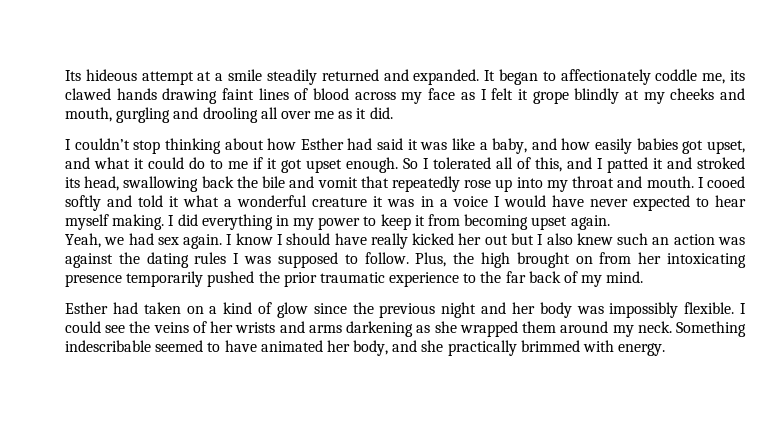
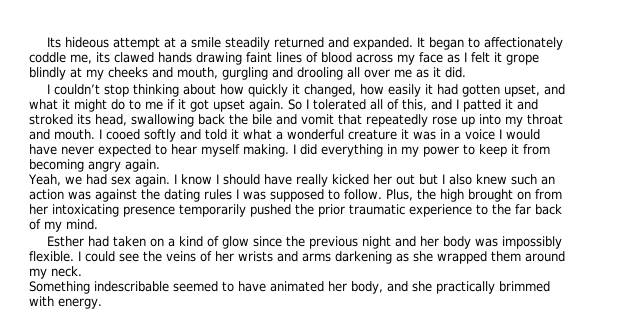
[300,138,704,154] Esther had said it was like a baby, and how easily babies got -> [248,84,501,97] quickly it changed, how easily it had gotten
[148,157,184,169] could -> [74,99,107,112] might
[346,157,398,173] enough. -> [249,99,284,112] again.
[531,216,568,230] upset -> [88,161,121,172] angry
(672, 327) none -> (82, 271) //

